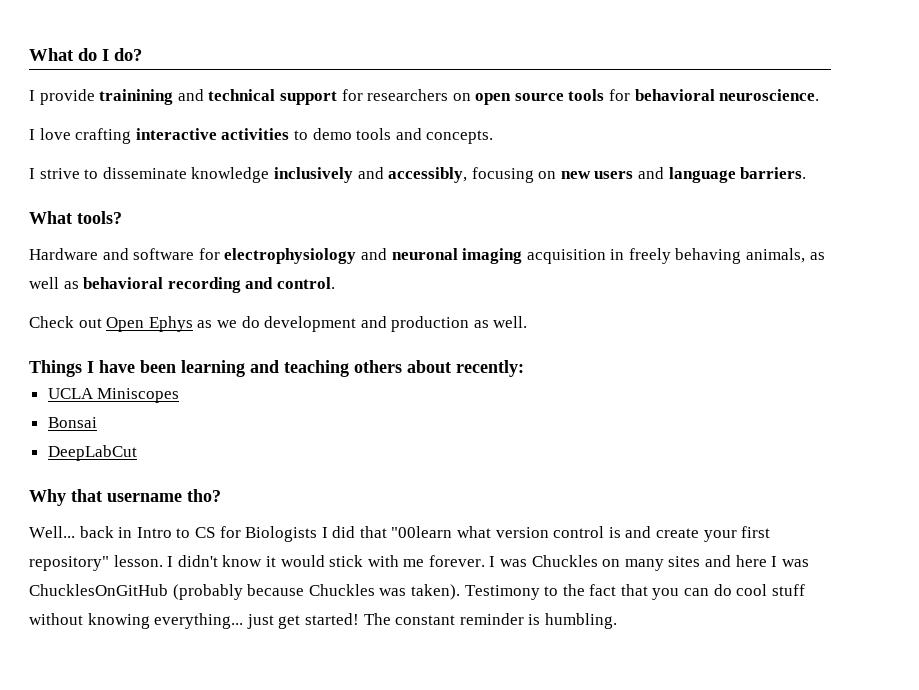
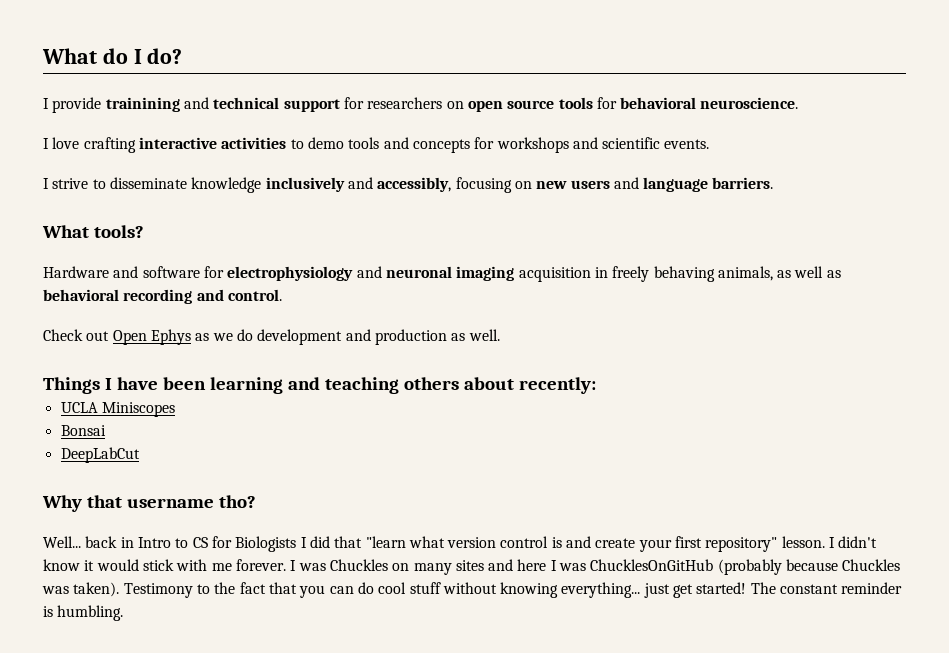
[426,130,494,144] concepts. -> [412,137,710,153] concepts for workshops and scientific events.
[391,526,453,538] "00learn -> [365,536,406,548] "learn

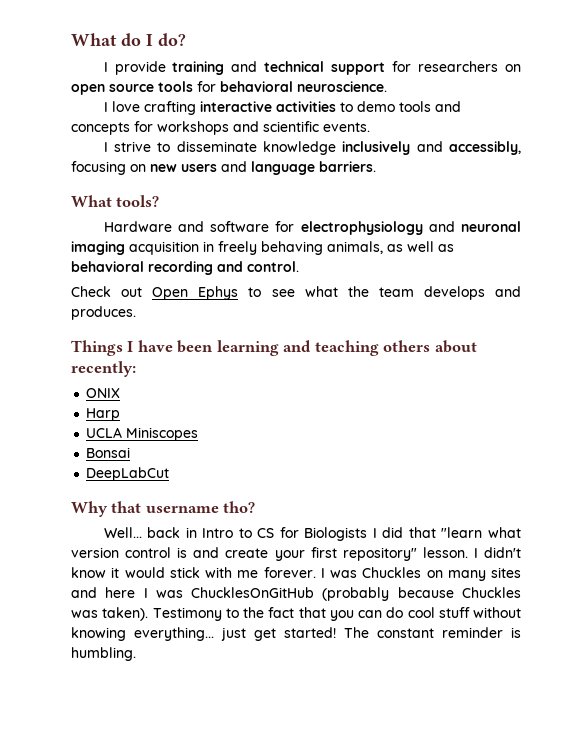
[105,97,180,112] trainining -> [172,61,225,75] training
[195,329,500,345] as we do development and production as well. -> [248,286,521,300] [71,306,136,320] to see what the team develops and produces.
(596, 385) none -> [86,388,121,398] [86,408,121,421] // ONIX // Harp

